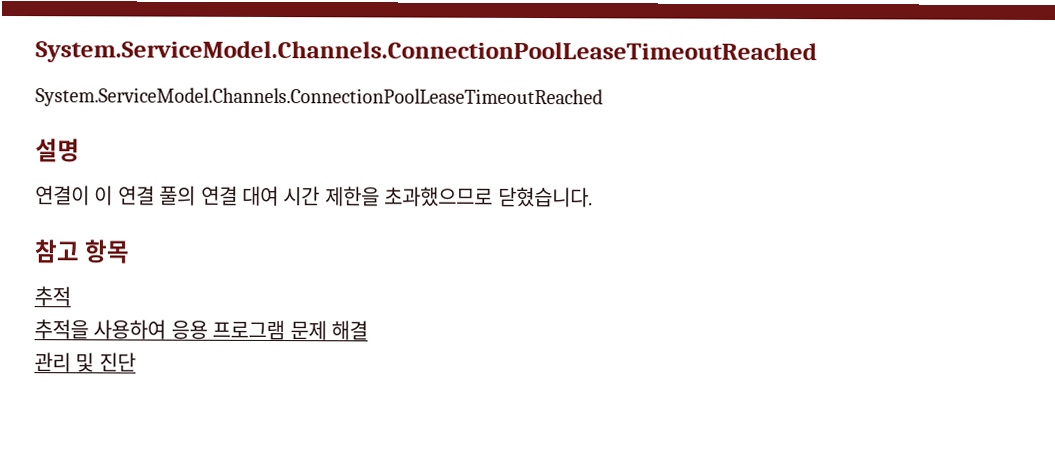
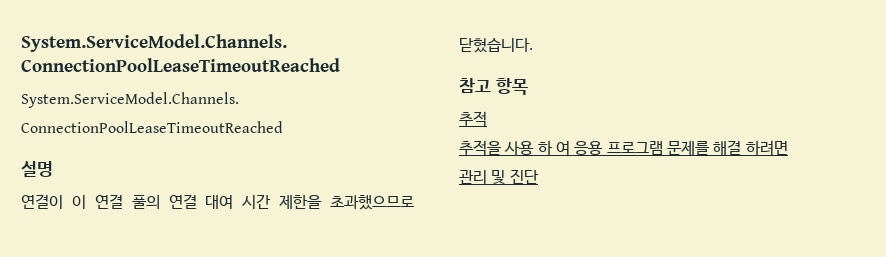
[93,319,167,340] 사용하여 -> [504,140,570,155] 사용 하 여
[289,320,327,341] 문제 -> [666,141,710,155] 문제를
(368, 330) none -> [745,140,788,156] 하려면

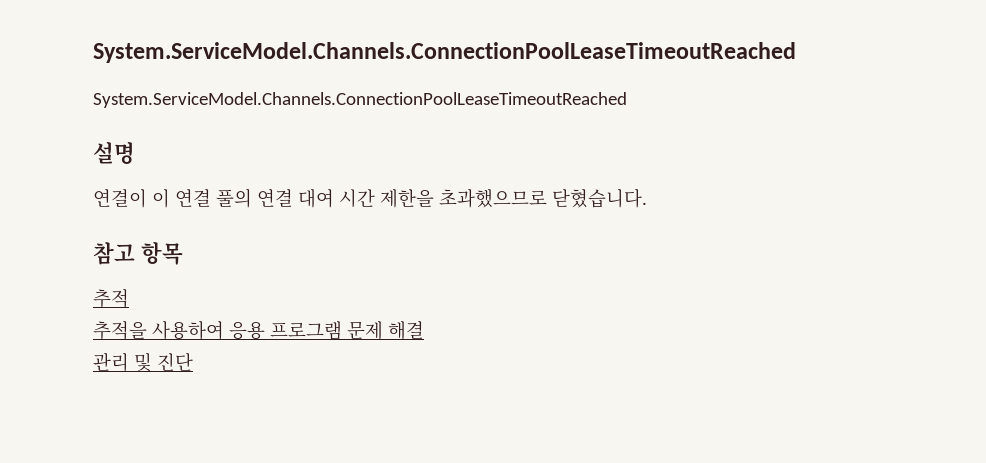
[504,140,570,155] 사용 하 여 -> [151,321,224,340] 사용하여
[666,141,710,155] 문제를 -> [346,321,383,340] 문제
[745,140,788,156] 하려면 -> (424, 330) none

